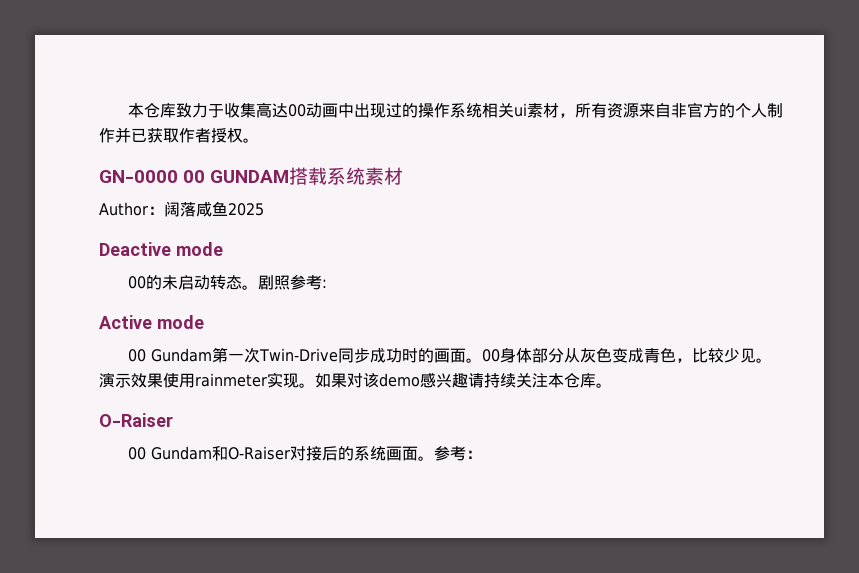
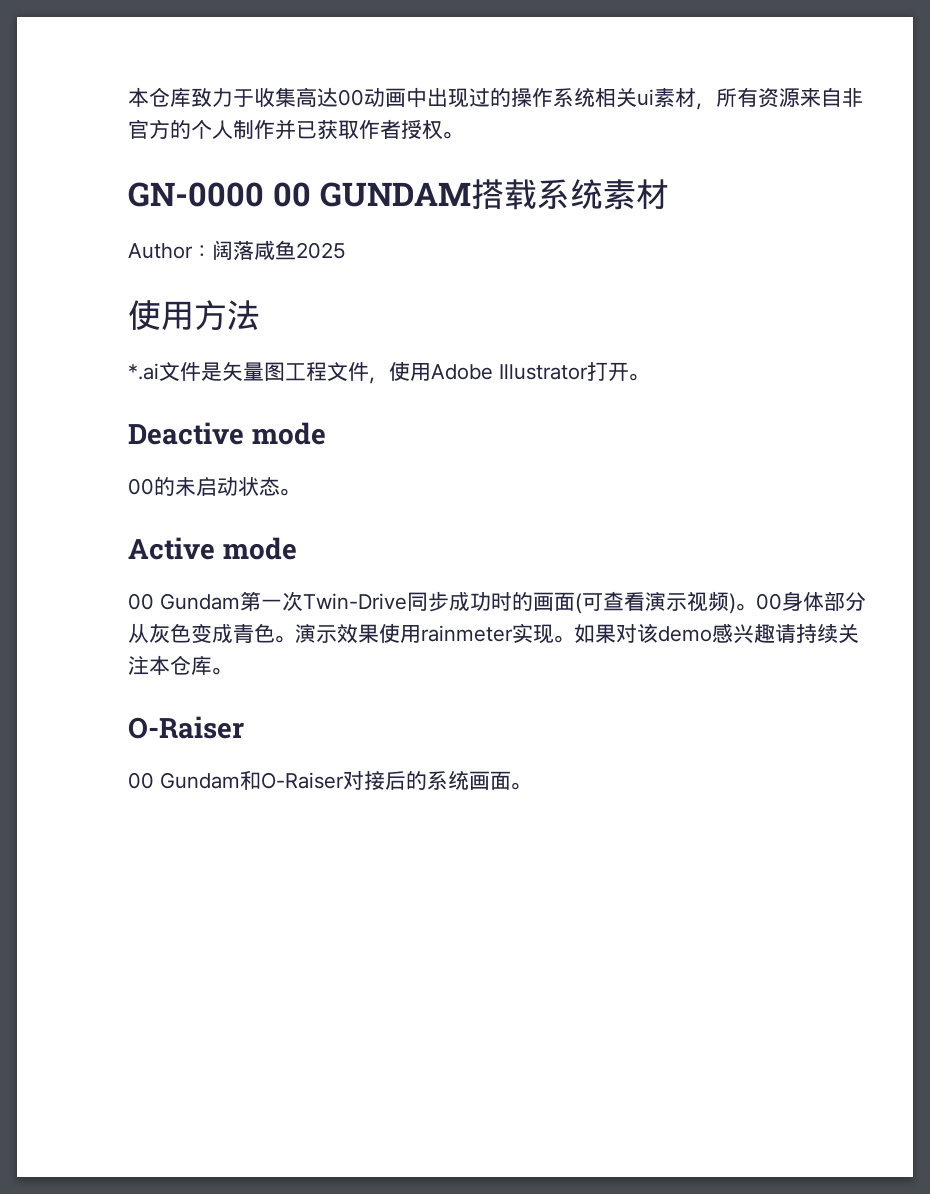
(264, 209) none -> [128,300,260,330] [128,361,649,384] // 使用方法 // *.ai文件是矢量图工程文件，使用Adobe Illustrator打开。
[209,275,226,290] 转 -> [238,477,259,496] 状
[257,275,327,290] 剧照参考: -> (300, 492) none
(466, 355) none -> [574,591,736,614] (可查看演示视频)
[675,348,756,363] ，比较少见 -> (275, 633) none
[433,446,482,461] 参考： -> (531, 786) none

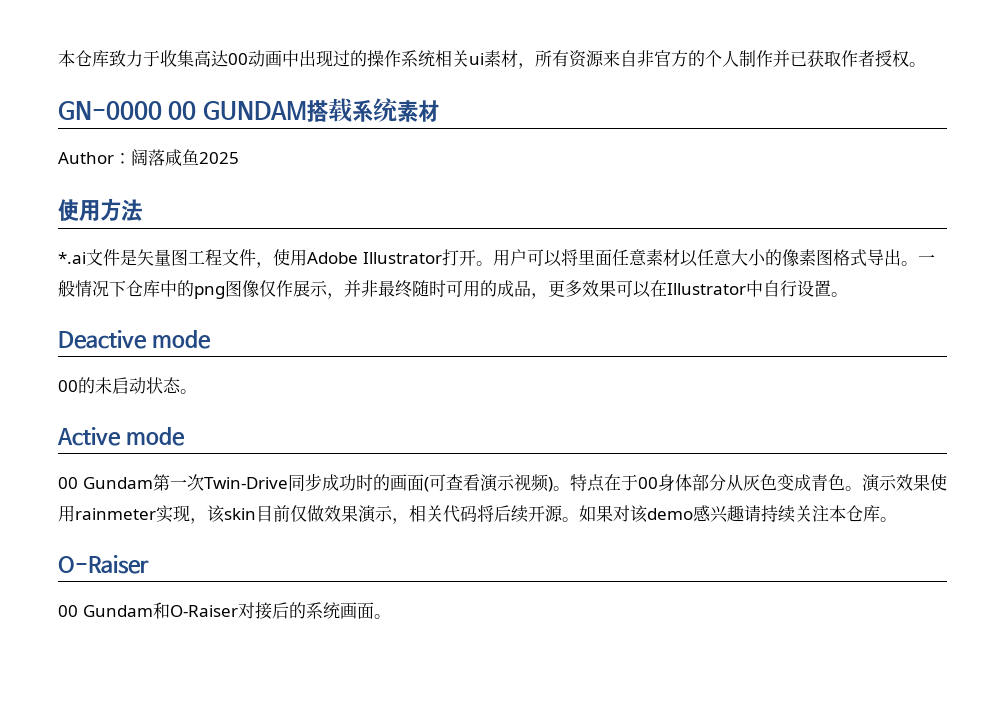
(649, 377) none -> [492,249,935,267] [58,280,848,299] 用户可以将里面任意素材以任意大小的像素图格式导出。一般情况下仓库中的png图像仅作展示，并非最终随时可用的成品，更多效果可以在Illustrator中自行设置。
(756, 607) none -> [569,474,638,492] 特点在于
(554, 634) none -> [190,505,563,524] ，该skin目前仅做效果演示，相关代码将后续开源

